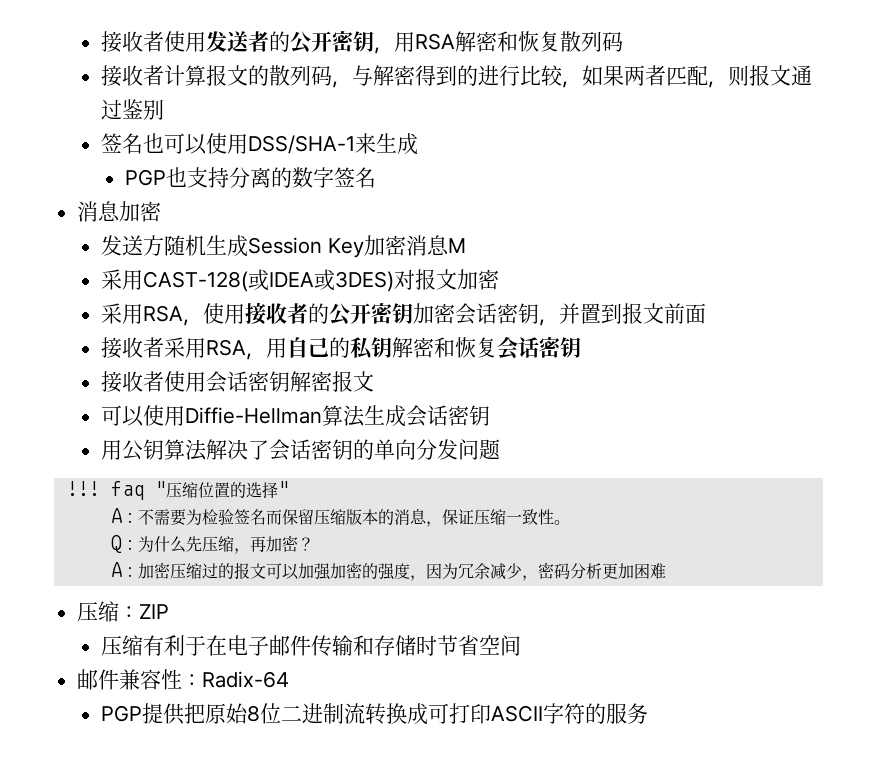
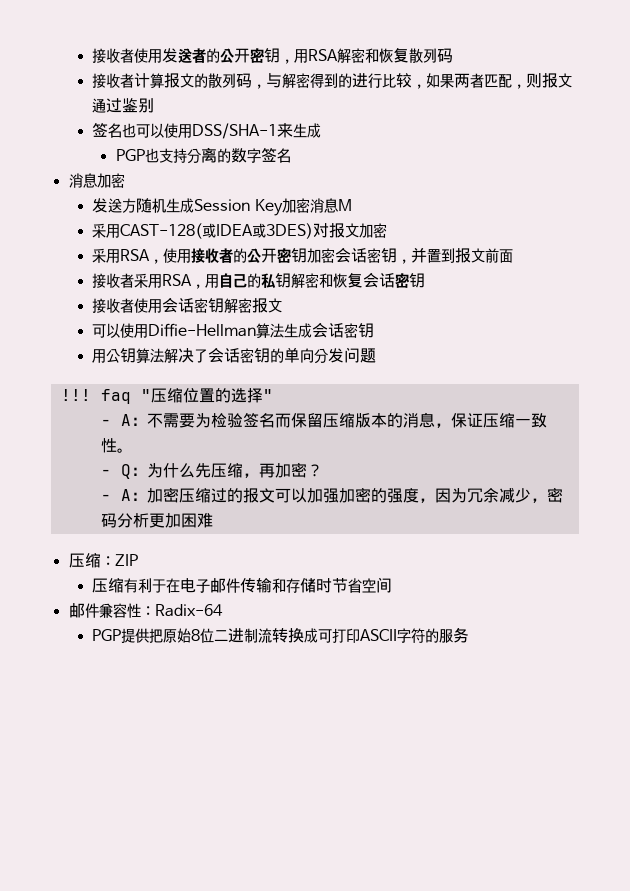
(289, 488) none -> [100,419,111,426] -
(570, 522) none -> [100,469,111,476] -
(314, 544) none -> [100,494,111,501] -

